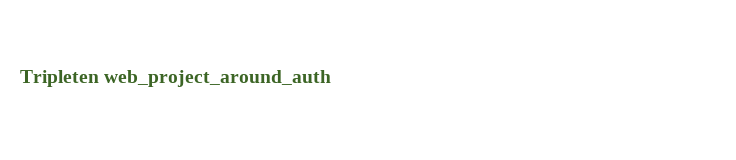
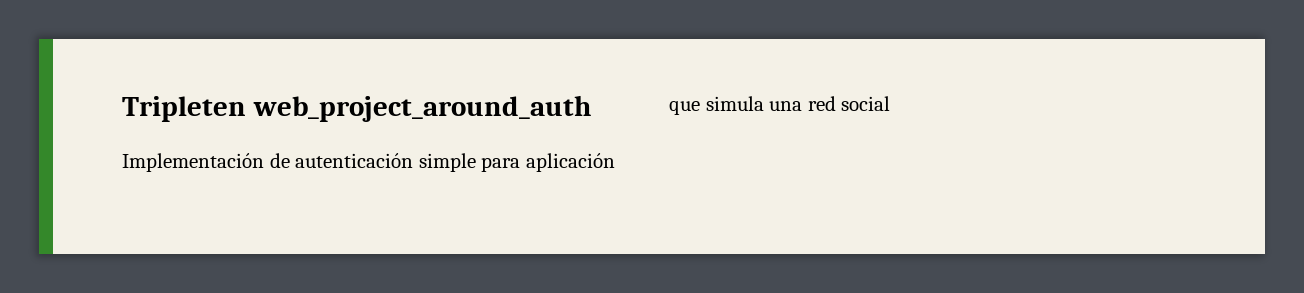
(332, 78) none -> [122,153,615,172] [669,96,891,115] // Implementación de autenticación simple para aplicación que simula una red social

